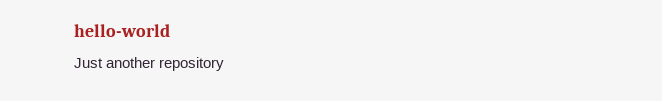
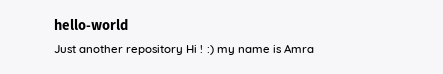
(225, 64) none -> [186,44,314,55] Hi ! :) my name is Amra

